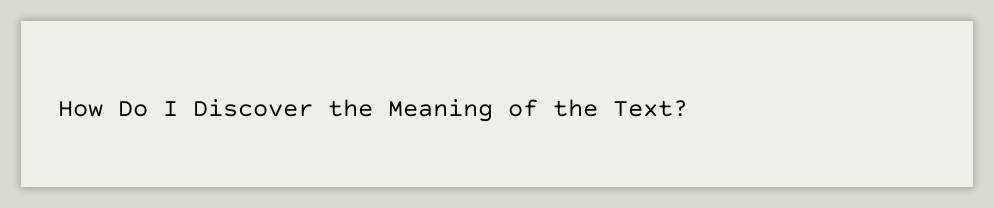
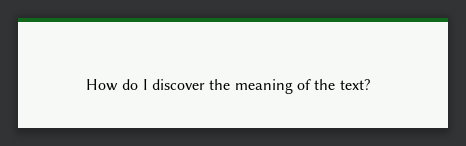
[118,99,493,122] Do I Discover the Meaning -> [122,79,293,94] do I discover the meaning
[613,100,688,117] Text? -> [339,79,370,90] text?

